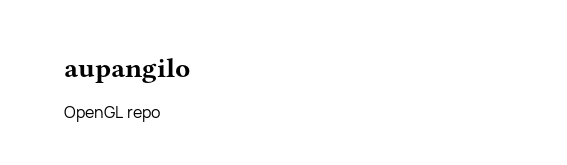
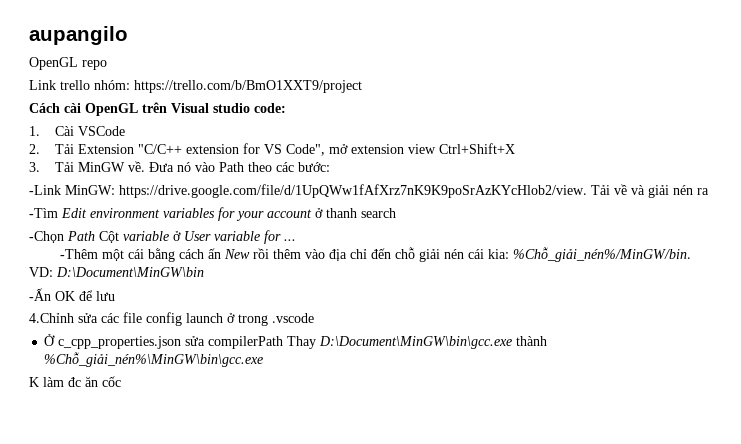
(161, 115) none -> [29,80,362,93] [29,102,286,116] [29,126,125,136] [29,143,515,156] [29,161,330,172] [29,184,709,198] [29,207,396,221] [29,230,296,244] [59,247,691,262] [29,267,204,277] [29,288,115,301] [29,312,314,326] [44,334,548,349] [44,352,264,367] [29,376,121,387] // Link trello nhóm: https://trello.com/b/BmO1XXT9/project // Cách cài OpenGL trên Visual studio code: // 1. Cài VSCode // 2. Tải Extension "C/C++ extension for VS Code", mở extension view Ctrl+Shift+X // 3. Tải MinGW về. Đưa nó vào Path theo các bước: // -Link MinGW: https://drive.google.com/file/d/1UpQWw1fAfXrz7nK9K9poSrAzKYcHlob2/view. Tải về và giải nén ra // -Tìm Edit environment variables for your account ở thanh search // -Chọn Path Cột variable ở User variable for ... // -Thêm một cái bằng cách ấn New rồi thêm vào địa chỉ đến chỗ giải nén cái kia: %Chỗ_giải_nén%/MinGW/bin. VD: D:\Document\MinGW\bin // -Ấn OK để lưu // 4.Chỉnh sửa các file config launch ở trong .vscode // Ở c_cpp_properties.json sửa compilerPath Thay D:\Document\MinGW\bin\gcc.exe thành %Chỗ_giải_nén%\MinGW\bin\gcc.exe // K làm đc ăn cốc

